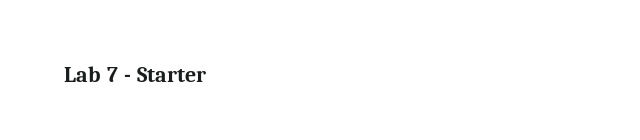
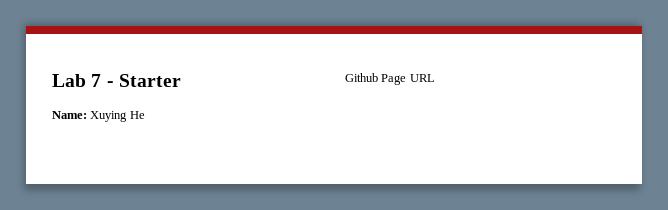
(206, 74) none -> [52,111,145,122] [345,73,435,85] // Name: Xuying He // Github Page URL

